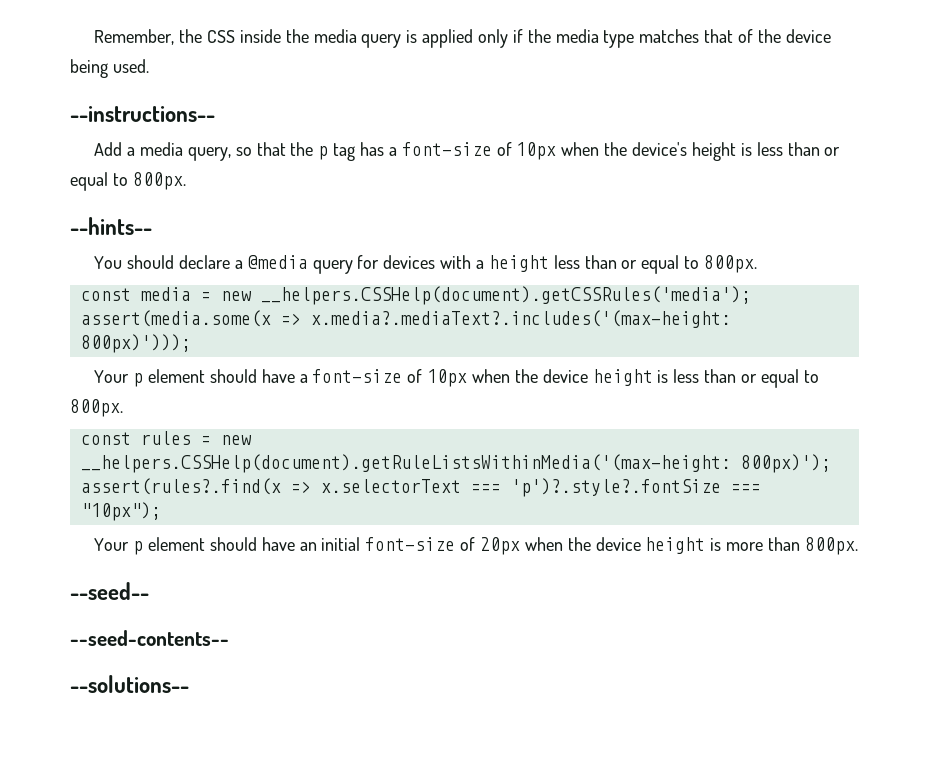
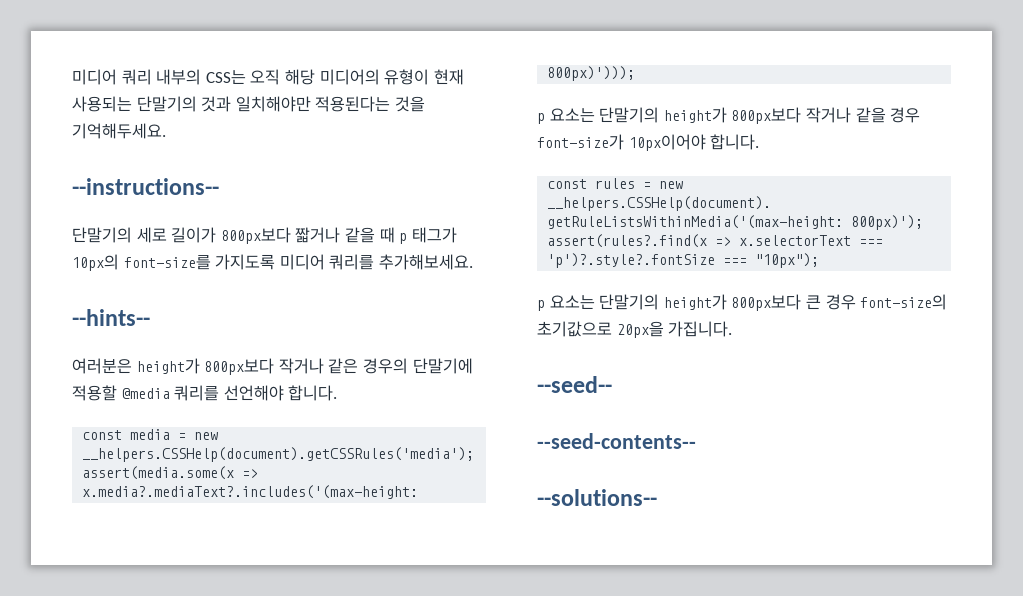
[94,29,831,48] [70,59,149,78] [70,106,215,122] [94,142,841,161] [70,172,186,191] [70,217,152,235] [94,255,758,274] Remember, the CSS inside the media query is applied only if the media type matches that of the device being used. // --instructions-- // Add a media query, so that the p tag has a font-size of 10px when the device's height is less than or equal to 800px. // --hints-- // You should declare a @media query for devices with a height less than or equal to 800px. -> [72,69,464,85] [72,96,425,112] [72,123,166,139] [72,178,219,195] [72,227,457,244] [72,254,473,271] [72,309,150,326] [72,358,473,375] [72,385,338,401] 미디어 쿼리 내부의 CSS는 오직 해당 미디어의 유형이 현재 사용되는 단말기의 것과 일치해야만 적용된다는 것을 기억해두세요. // --instructions-- // 단말기의 세로 길이가 800px보다 짧거나 같을 때 p 태그가 10px의 font-size를 가지도록 미디어 쿼리를 추가해보세요. // --hints-- // 여러분은 height가 800px보다 작거나 같은 경우의 단말기에 적용할 @media 쿼리를 선언해야 합니다.
[94,369,819,388] [70,399,123,417] Your p element should have a font-size of 10px when the device height is less than or equal to 800px. -> [537,107,921,124] [537,134,760,151] p 요소는 단말기의 height가 800px보다 작거나 같을 경우 font-size가 10px이어야 합니다.
[94,537,858,555] Your p element should have an initial font-size of 20px when the device height is more than 800px. -> [537,294,948,311] [537,321,733,338] p 요소는 단말기의 height가 800px보다 큰 경우 font-size의 초기값으로 20px을 가집니다.

